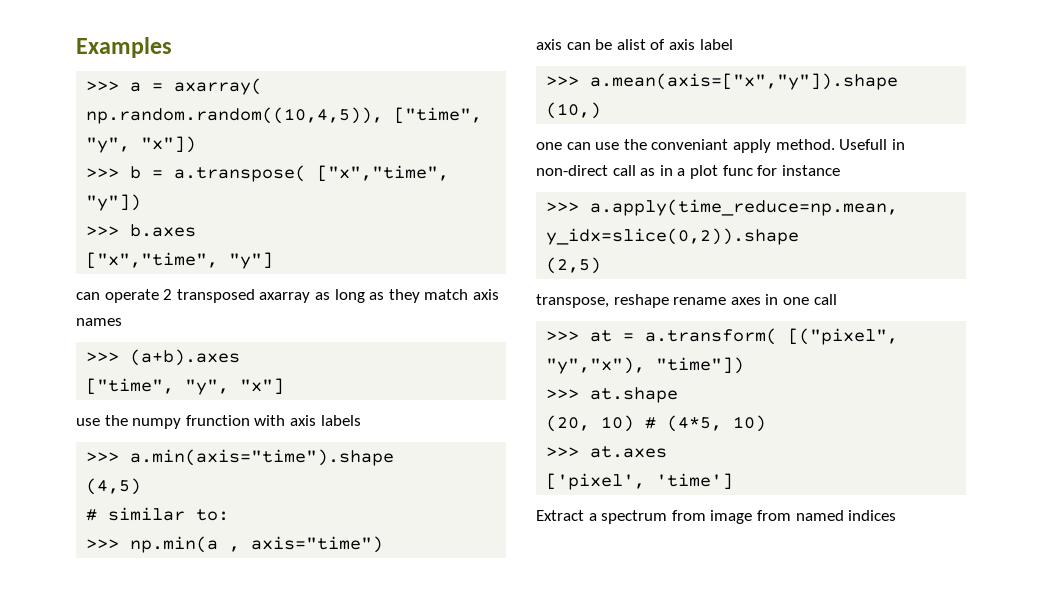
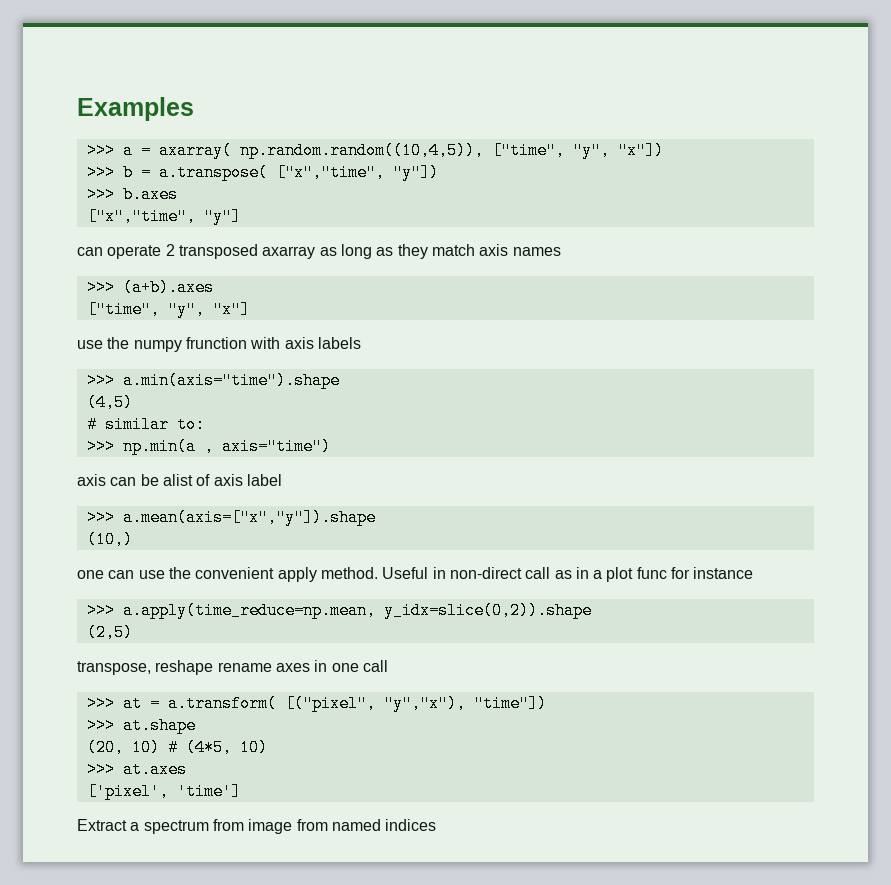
[651,139,729,150] conveniant -> [195,567,275,579] convenient
[839,139,888,150] Usefull -> [382,567,429,579] Useful

